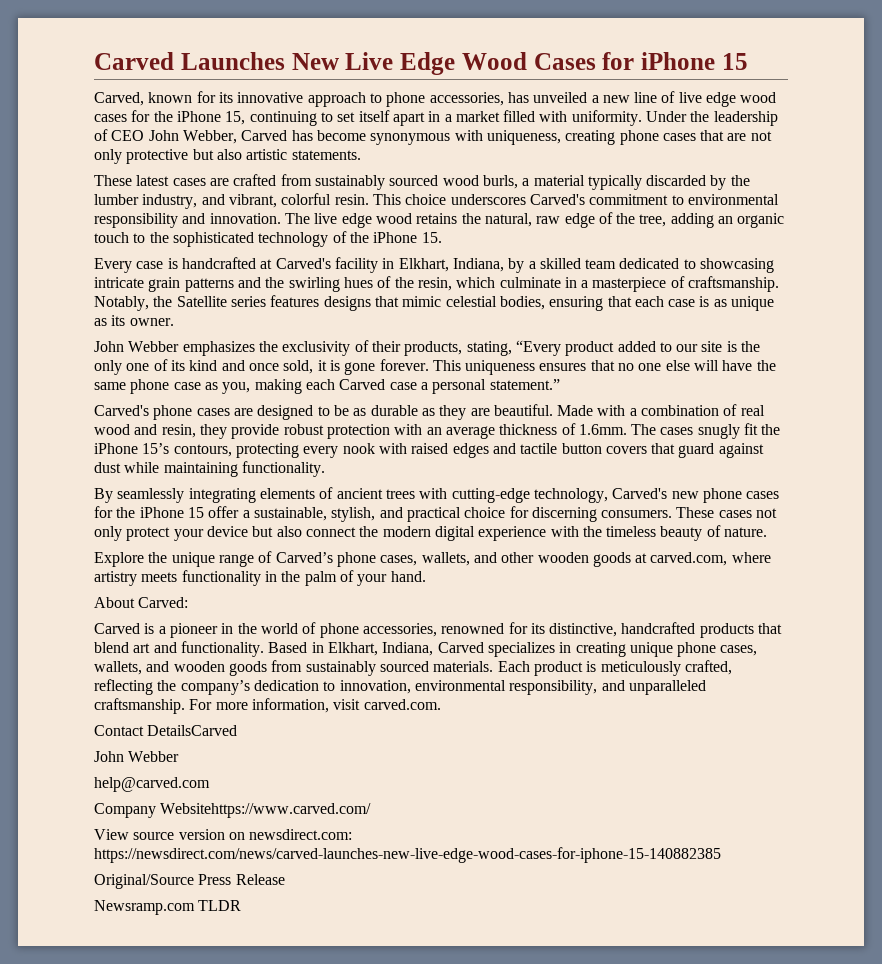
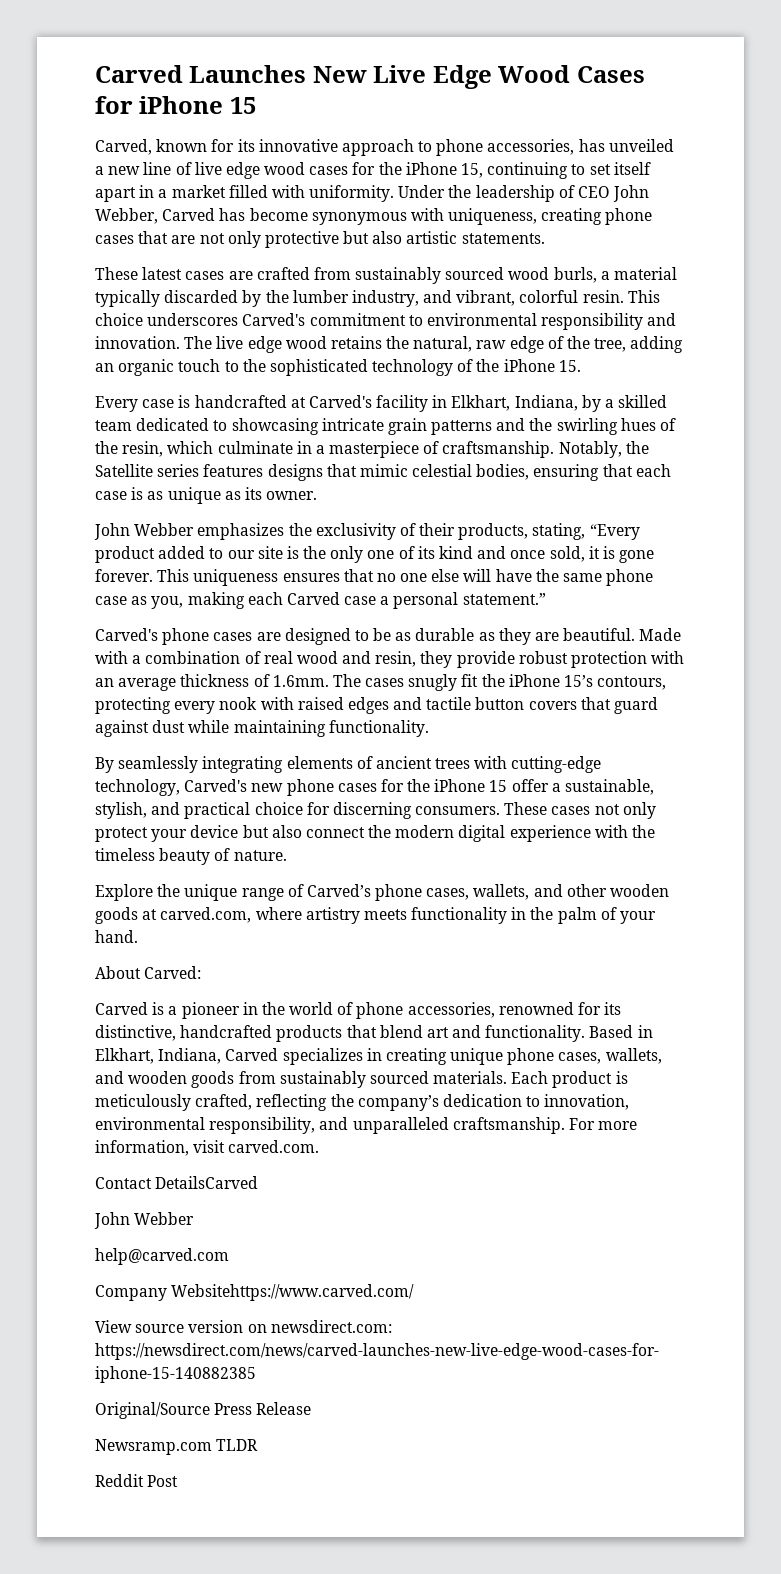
(242, 905) none -> [95,1474,179,1487] // Reddit Post

